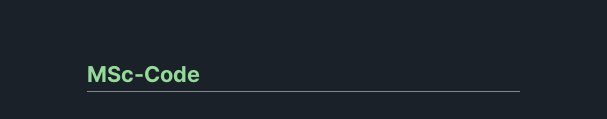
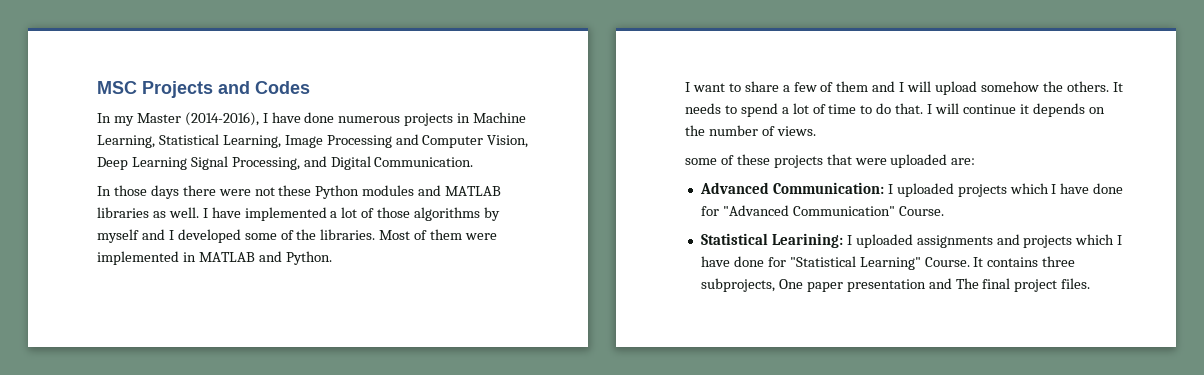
[87,65,200,83] MSc-Code -> [97,81,310,98] [97,112,527,126] [97,134,529,148] [97,156,474,170] [97,185,502,199] [97,207,501,221] [97,229,498,243] [97,251,332,265] [685,81,1123,95] [685,103,1105,117] [685,125,816,136] [685,154,976,168] [699,182,1124,197] [700,205,944,216] [700,233,1123,248] [700,256,1076,270] [700,278,1091,292] MSC Projects and Codes // In my Master (2014-2016), I have done numerous projects in Machine Learning, Statistical Learning, Image Processing and Computer Vision, Deep Learning Signal Processing, and Digital Communication. // In those days there were not these Python modules and MATLAB libraries as well. I have implemented a lot of those algorithms by myself and I developed some of the libraries. Most of them were implemented in MATLAB and Python. // I want to share a few of them and I will upload somehow the others. It needs to spend a lot of time to do that. I will continue it depends on the number of views. // some of these projects that were uploaded are: // Advanced Communication: I uploaded projects which I have done for "Advanced Communication" Course. // Statistical Learining: I uploaded assignments and projects which I have done for "Statistical Learning" Course. It contains three subprojects, One paper presentation and The final project files.

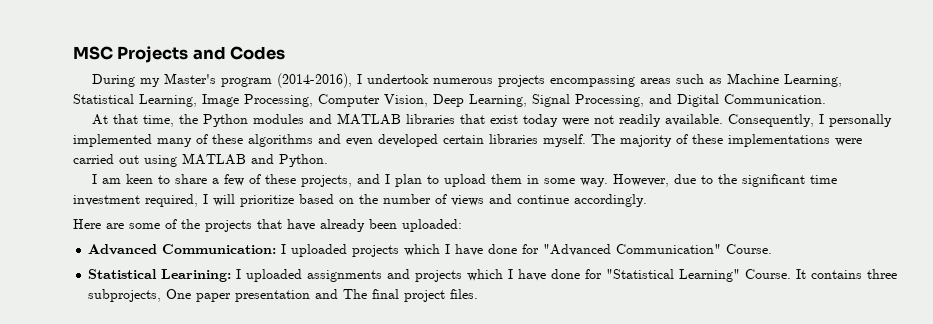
[97,112,471,126] In my Master (2014-2016), I have done numerous projects in -> [92,73,723,88] During my Master's program (2014-2016), I undertook numerous projects encompassing areas such as
[326,134,419,148] Processing and -> [244,94,313,107] Processing,
[131,157,187,170] Learning -> [469,94,527,107] Learning,
[97,185,312,199] In those days there were not these -> [92,114,199,127] At that time, the
[152,207,501,221] [97,229,498,243] [97,251,196,265] as well. I have implemented a lot of those algorithms by myself and I developed some of the libraries. Most of them were implemented in -> [460,114,893,127] [73,134,862,147] [73,154,177,167] that exist today were not readily available. Consequently, I personally implemented many of these algorithms and even developed certain libraries myself. The majority of these implementations were carried out using
[692,83,725,92] want -> [102,174,154,184] am keen
[836,81,1123,95] [685,103,1105,117] [685,125,816,136] [685,154,770,165] them and I will upload somehow the others. It needs to spend a lot of time to do that. I will continue it depends on the number of views. // some of these -> [265,174,838,187] [73,194,647,207] [73,219,200,229] these projects, and I plan to upload them in some way. However, due to the significant time investment required, I will prioritize based on the number of views and continue accordingly. // Here are some of the
[854,154,976,168] were uploaded are: -> [287,219,462,232] have already been uploaded:

